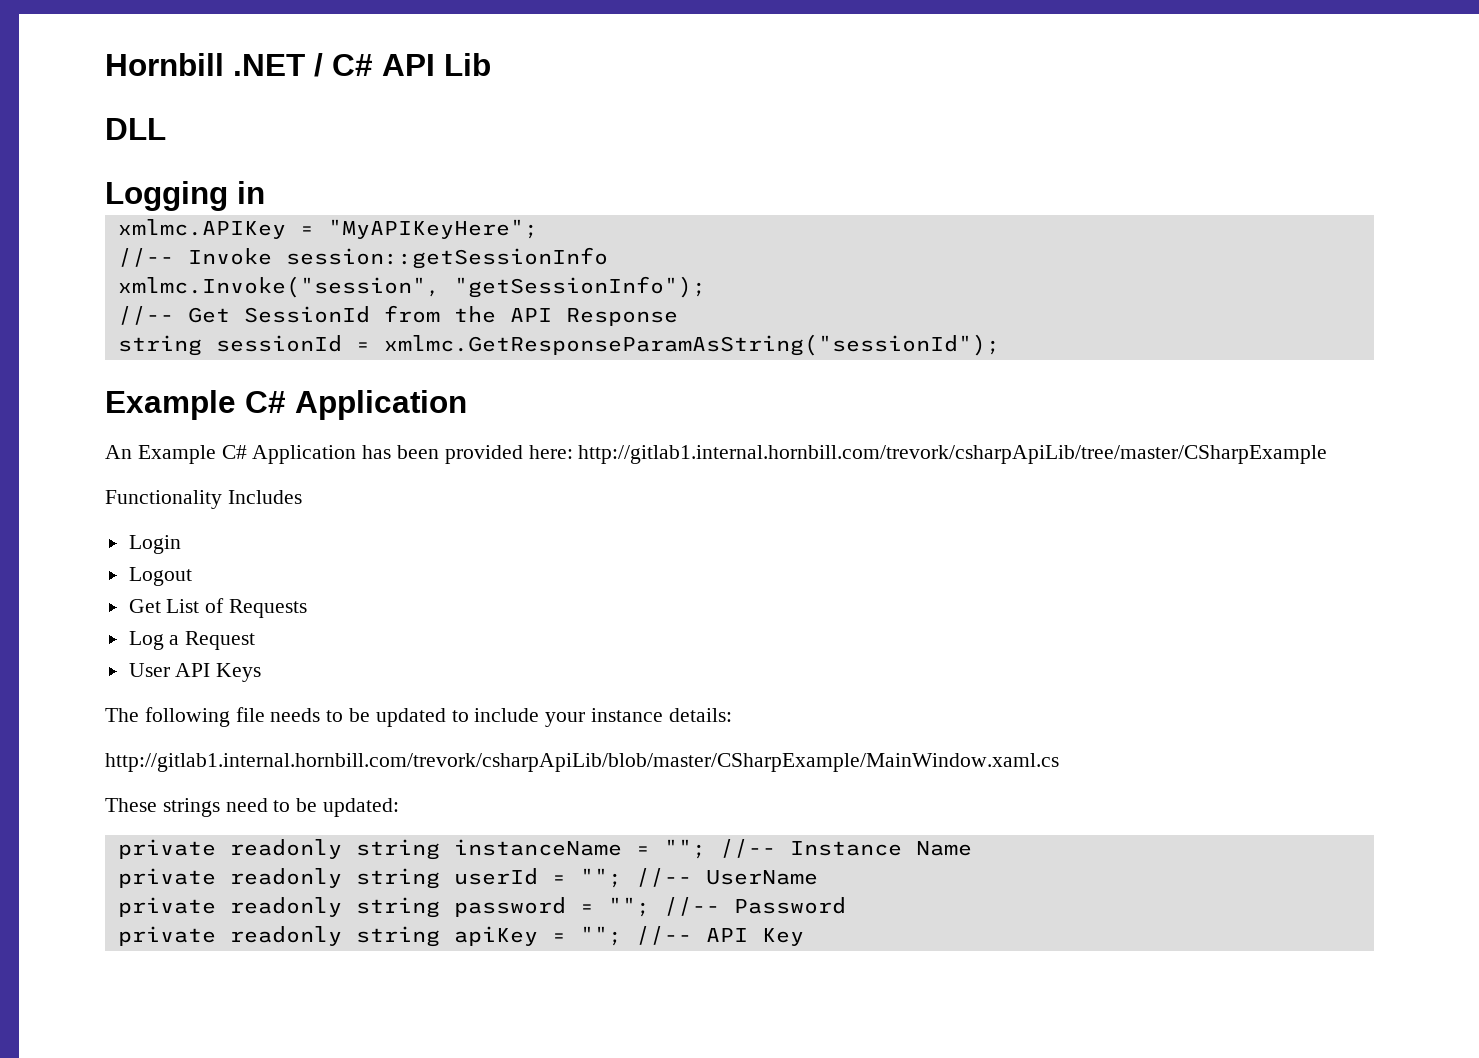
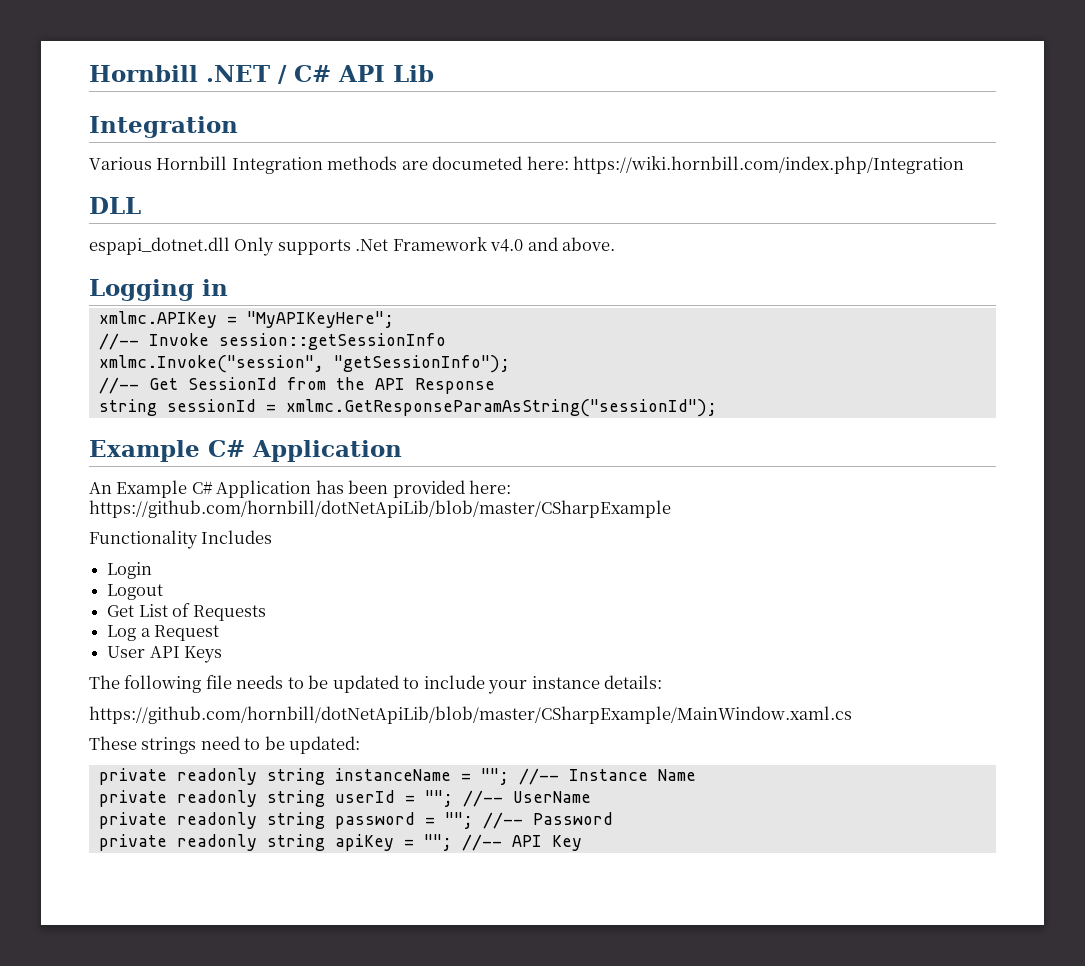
[105,118,166,140] DLL -> [89,116,238,138] [89,156,965,174] [89,197,141,214] [89,237,616,256] Integration // Various Hornbill Integration methods are documeted here: https://wiki.hornbill.com/index.php/Integration // DLL // espapi_dotnet.dll Only supports .Net Framework v4.0 and above.
[578,445,1328,464] http://gitlab1.internal.hornbill.com/trevork/csharpApiLib/tree/master/CSharpExample -> [89,500,671,518] https://github.com/hornbill/dotNetApiLib/blob/master/CSharpExample
[105,753,1059,772] http://gitlab1.internal.hornbill.com/trevork/csharpApiLib/blob/master/CSharpExample/MainWindow.xaml.cs -> [89,706,852,724] https://github.com/hornbill/dotNetApiLib/blob/master/CSharpExample/MainWindow.xaml.cs

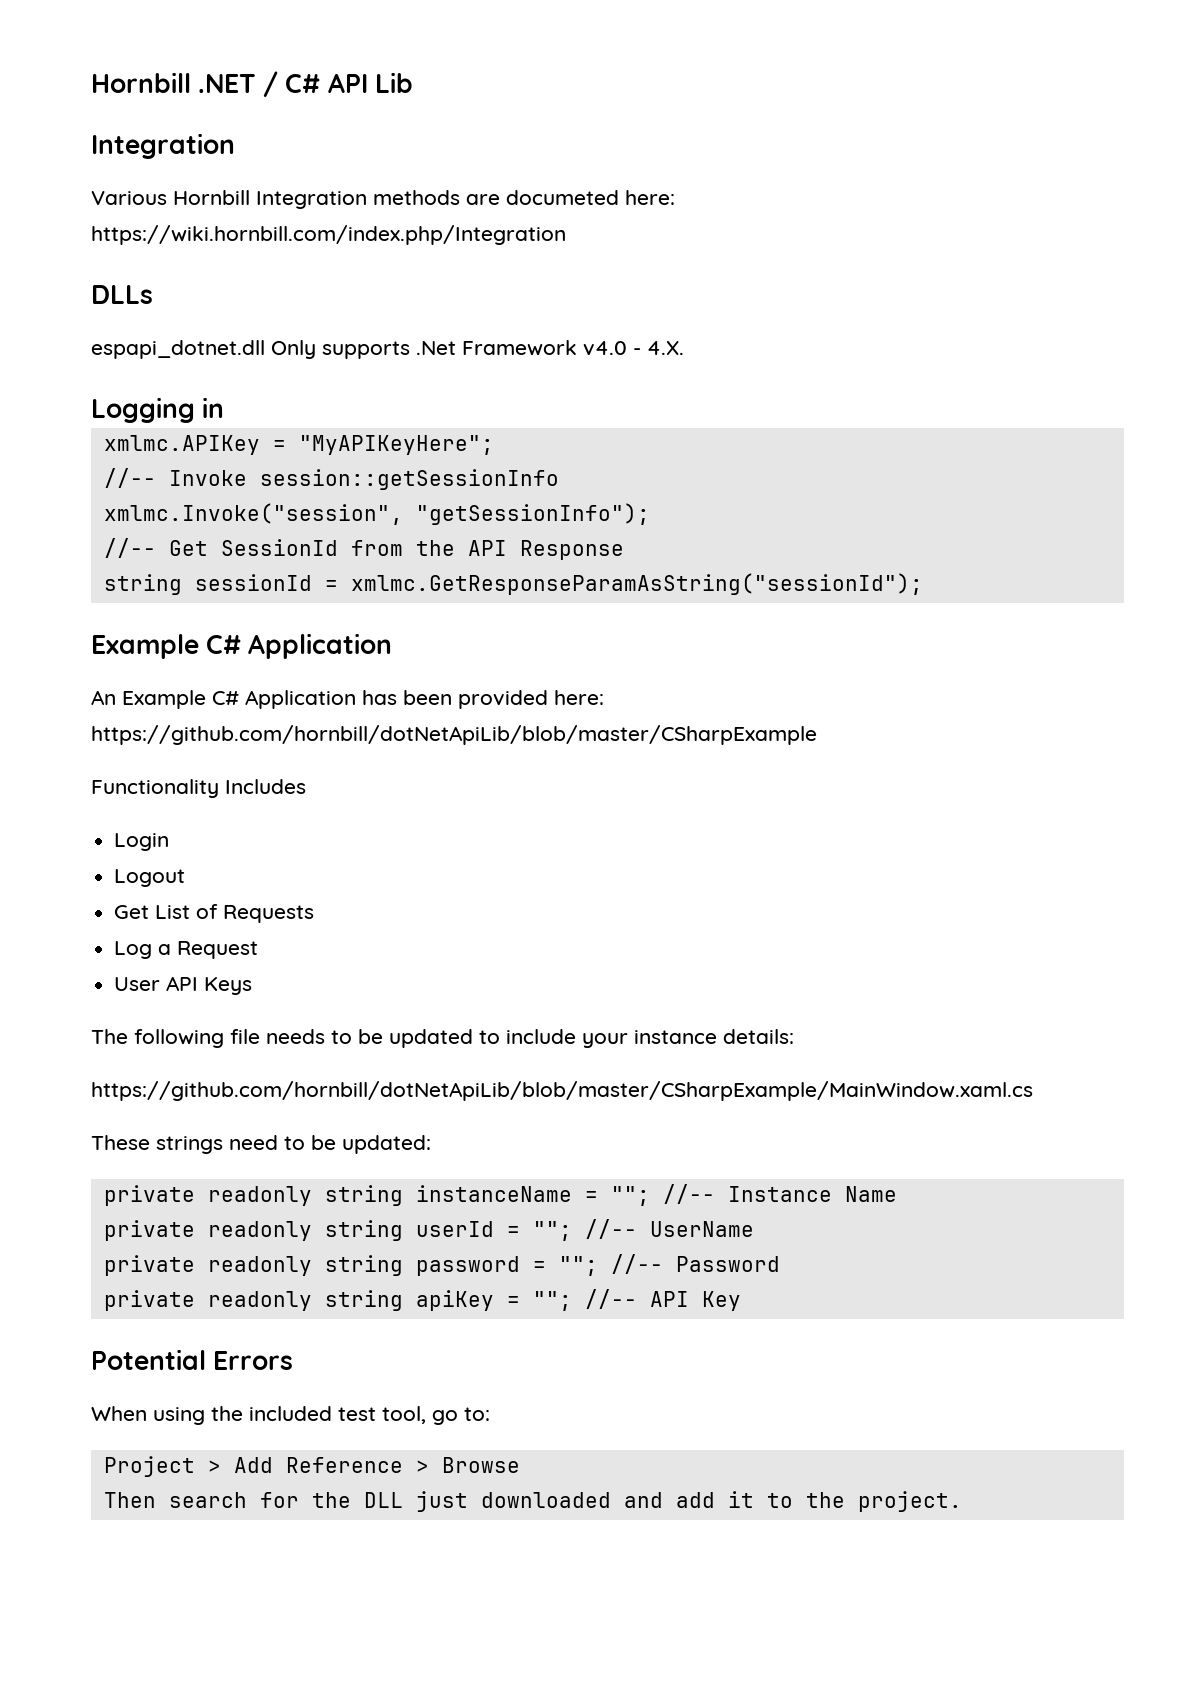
[89,197,141,214] DLL -> [91,285,153,304] DLLs
[527,237,616,251] and above. -> [633,341,684,355] - 4.X.
(582, 843) none -> [91,1349,294,1370] [91,1406,490,1425] [103,1456,520,1477] [103,1491,962,1512] // Potential Errors // When using the included test tool, go to: // Project > Add Reference > Browse // Then search for the DLL just downloaded and add it to the project.

